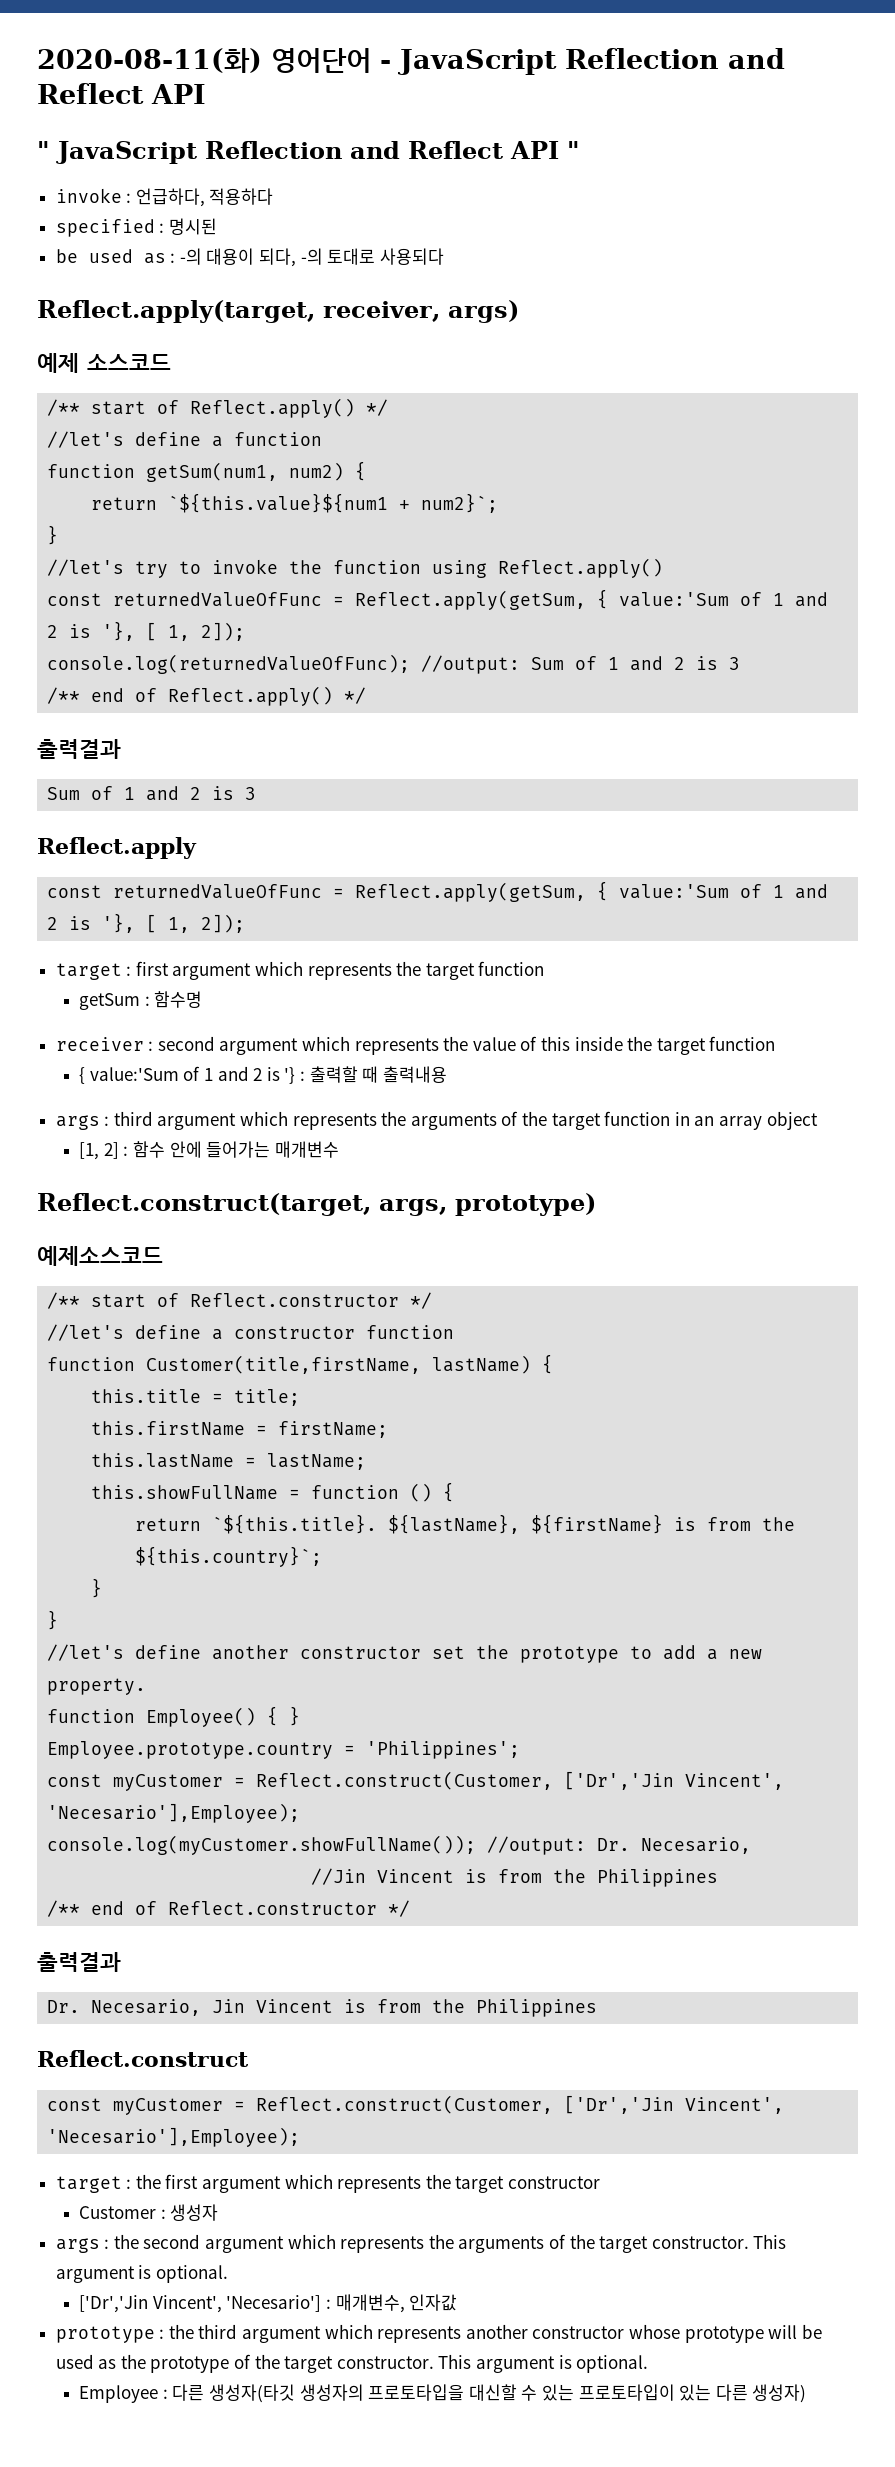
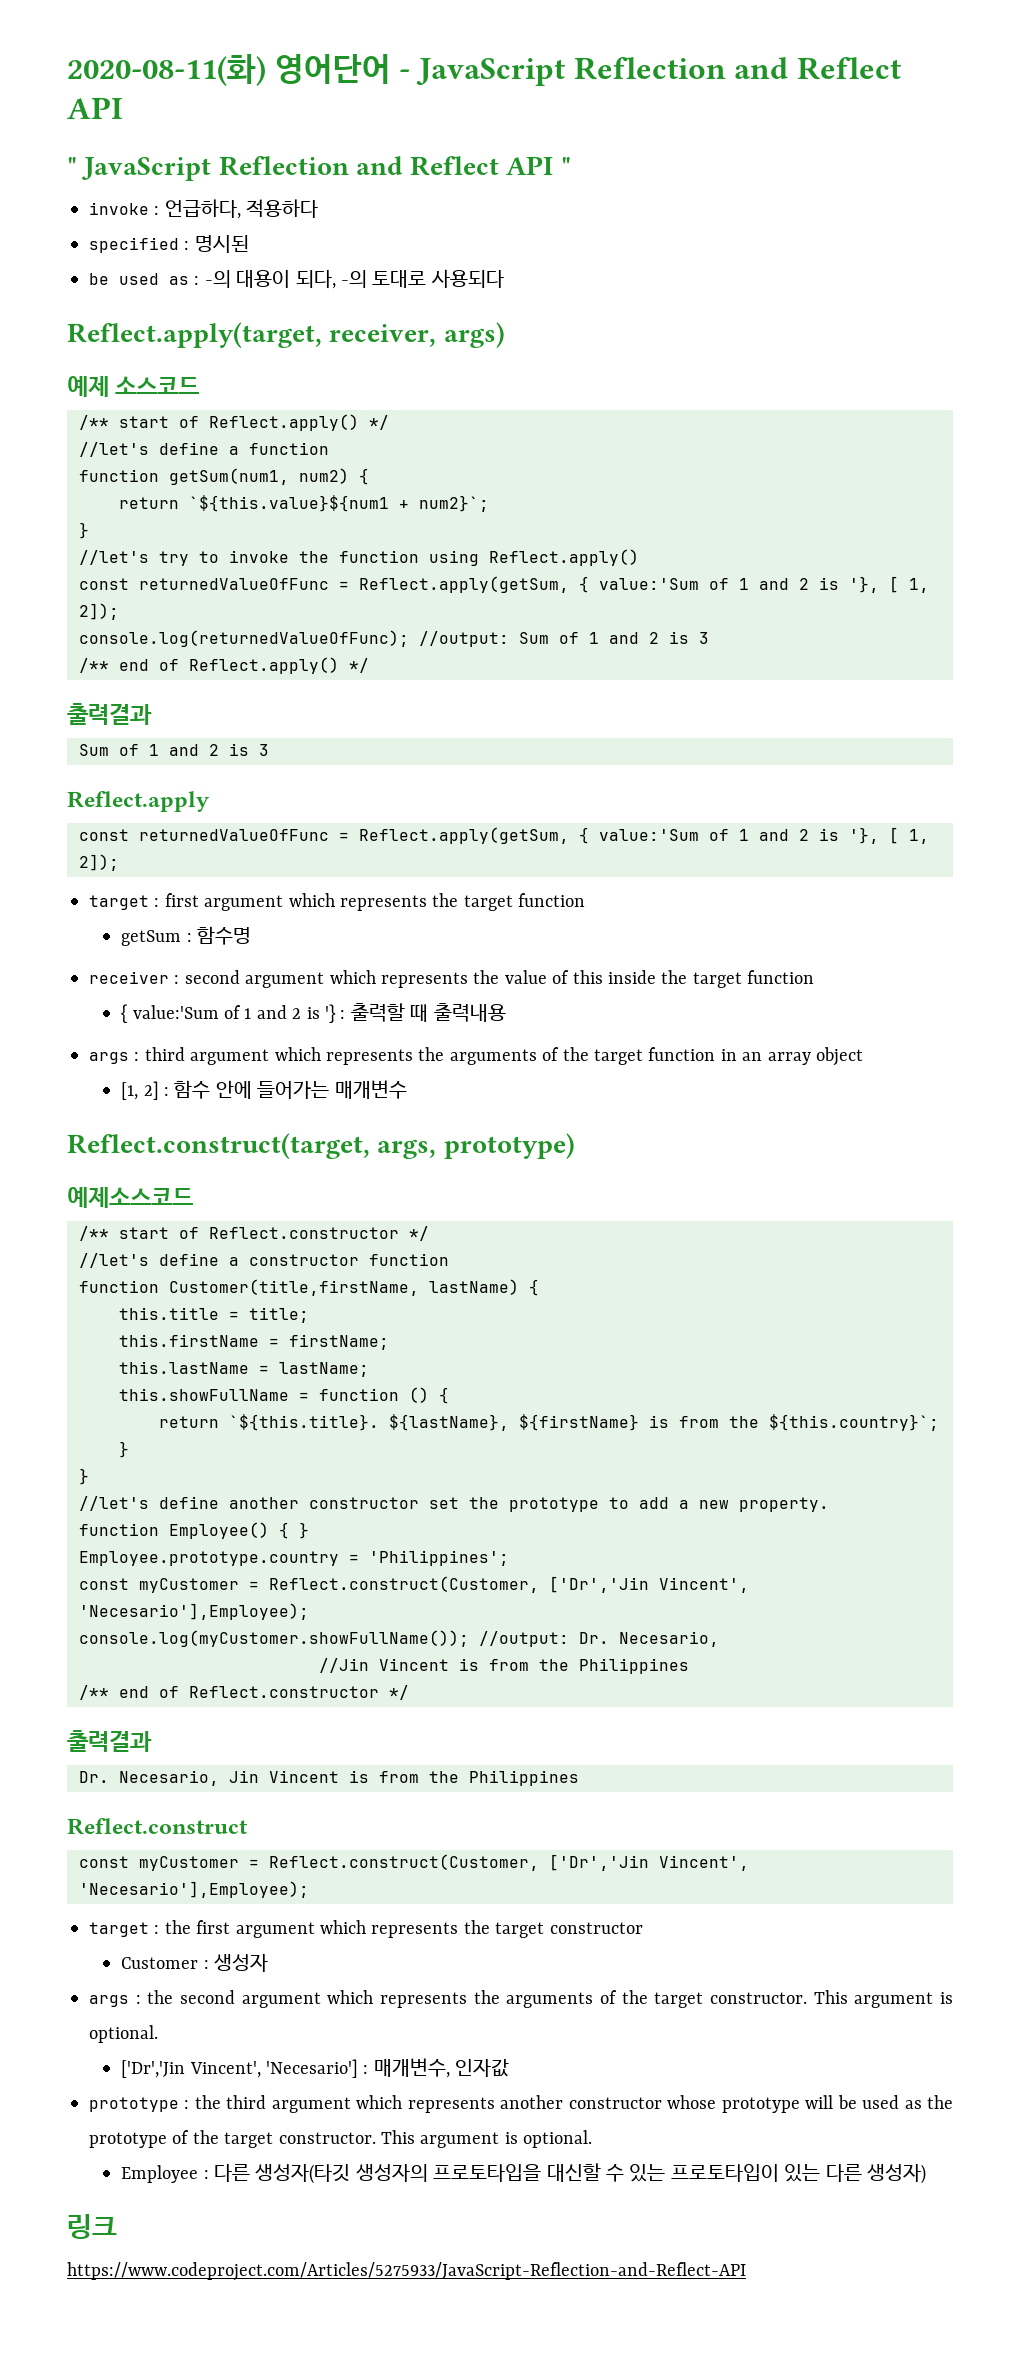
(807, 2393) none -> [67,2214,117,2239] [67,2262,746,2281] // 링크 // https://www.codeproject.com/Articles/5275933/JavaScript-Reflection-and-Reflect-API

